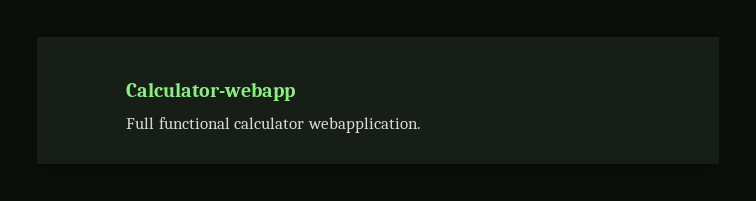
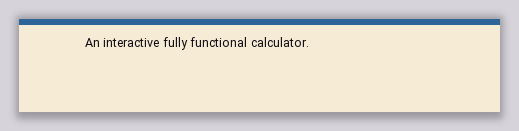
[126,82,295,101] [126,117,421,133] Calculator-webapp // Full functional calculator webapplication. -> [85,37,309,50] An interactive fully functional calculator.

